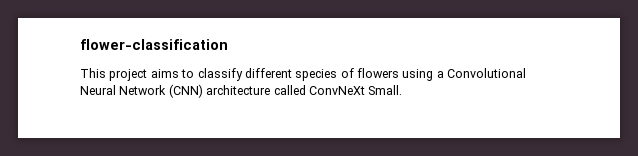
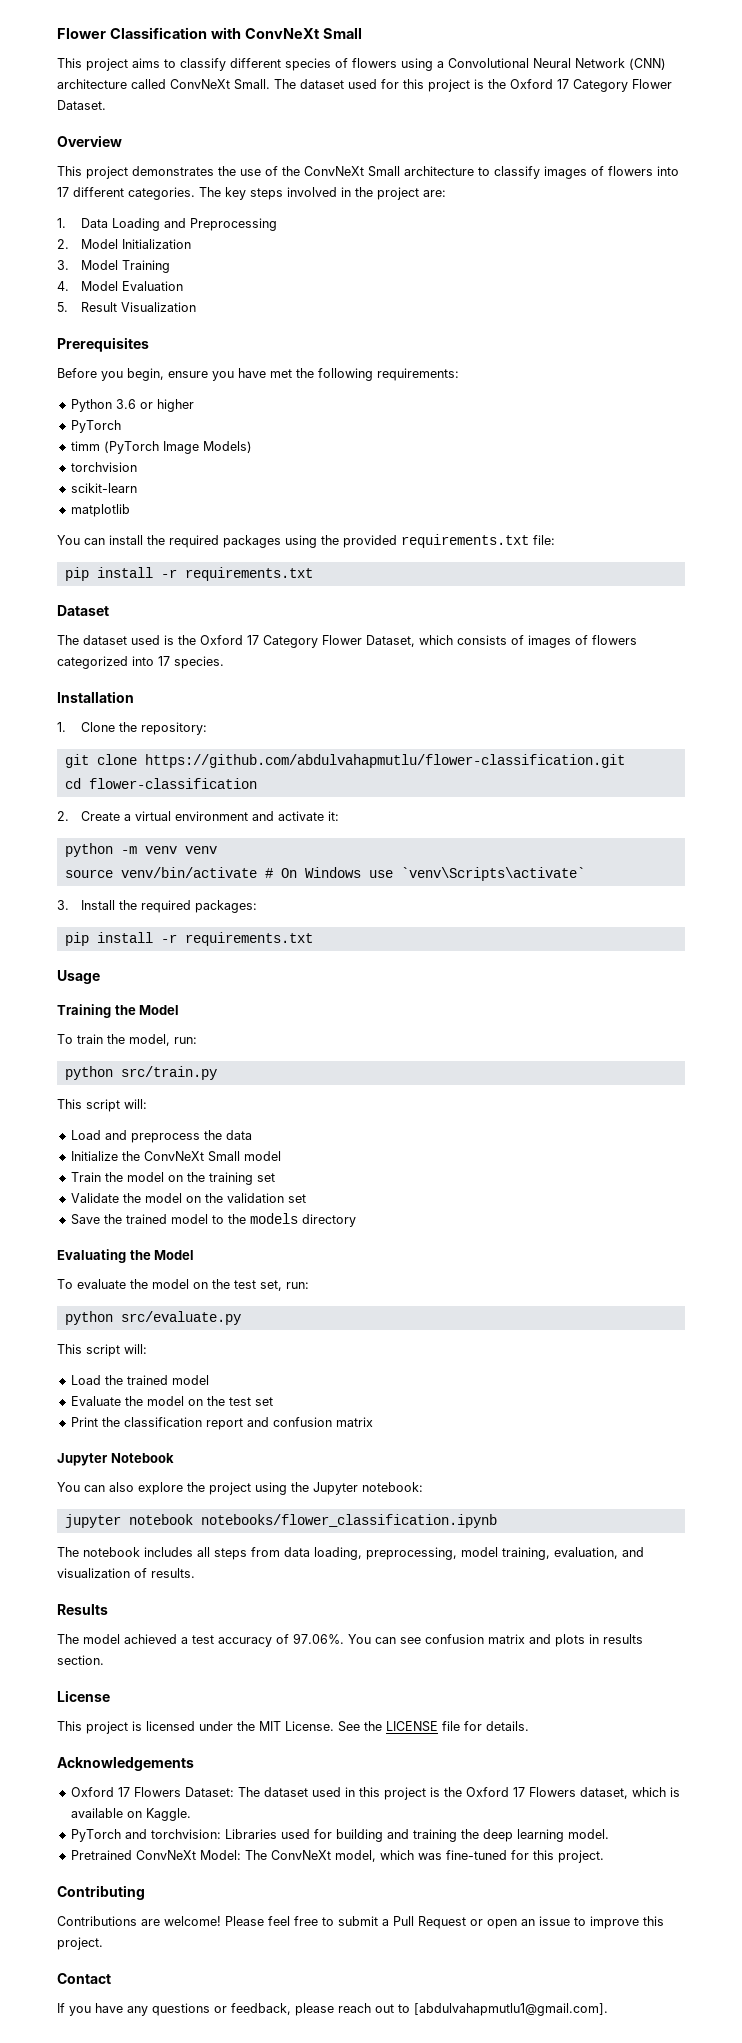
[80,39,228,50] flower-classification -> [57,27,362,39] Flower Classification with ConvNeXt Small
(403, 90) none -> [274,79,672,92] [57,100,106,110] [57,135,122,147] [57,166,679,179] [57,187,446,200] [57,218,278,231] [57,239,192,249] [57,260,171,273] [57,281,184,291] [57,302,197,312] [57,337,149,352] [57,368,459,381] [70,399,194,412] [70,420,121,433] [70,441,252,454] [70,462,137,472] [70,483,137,493] [70,504,130,517] [57,534,555,548] [64,567,313,581] [57,605,109,616] [57,635,637,648] [57,656,224,669] [57,691,134,703] [57,722,208,735] [64,754,625,768] [64,778,257,789] [57,811,340,821] [64,843,217,857] [64,867,585,881] [57,900,258,913] [64,932,313,946] [57,970,100,984] [57,1004,180,1018] [57,1034,197,1046] [64,1066,217,1080] [57,1099,147,1112] [70,1130,252,1143] [70,1151,281,1162] [70,1172,275,1185] [70,1193,306,1203] [70,1213,356,1227] [57,1249,195,1263] [57,1279,309,1291] [64,1311,241,1325] [57,1344,147,1357] [70,1375,209,1385] [70,1396,273,1406] [70,1417,373,1430] [57,1453,174,1466] [57,1482,423,1495] [64,1514,497,1528] [57,1547,644,1560] [57,1568,195,1578] [57,1604,108,1615] [57,1633,643,1647] [57,1655,104,1665] [57,1690,110,1702] [57,1721,529,1734] [57,1757,194,1771] [70,1787,680,1800] [70,1808,191,1821] [70,1829,609,1842] [70,1850,604,1863] [57,1885,145,1900] [57,1916,664,1929] [57,1937,103,1950] [57,1973,111,1984] [57,2003,608,2016] The dataset used for this project is the Oxford 17 Category Flower Dataset. // Overview // This project demonstrates the use of the ConvNeXt Small architecture to classify images of flowers into 17 different categories. The key steps involved in the project are: // 1. Data Loading and Preprocessing // 2. Model Initialization // 3. Model Training // 4. Model Evaluation // 5. Result Visualization // Prerequisites // Before you begin, ensure you have met the following requirements: // Python 3.6 or higher // PyTorch // timm (PyTorch Image Models) // torchvision // scikit-learn // matplotlib // You can install the required packages using the provided requirements.txt file: // pip install -r requirements.txt // Dataset // The dataset used is the Oxford 17 Category Flower Dataset, which consists of images of flowers categorized into 17 species. // Installation // 1. Clone the repository: // git clone https://github.com/abdulvahapmutlu/flower-classification.git // cd flower-classification // 2. Create a virtual environment and activate it: // python -m venv venv // source venv/bin/activate # On Windows use `venv\Scripts\activate` // 3. Install the required packages: // pip install -r requirements.txt // Usage // Training the Model // To train the model, run: // python src/train.py // This script will: // Load and preprocess the data // Initialize the ConvNeXt Small model // Train the model on the training set // Validate the model on the validation set // Save the trained model to the models directory // Evaluating the Model // To evaluate the model on the test set, run: // python src/evaluate.py // This script will: // Load the trained model // Evaluate the model on the test set // Print the classification report and confusion matrix // Jupyter Notebook // You can also explore the project using the Jupyter notebook: // jupyter notebook notebooks/flower_classification.ipynb // The notebook includes all steps from data loading, preprocessing, model training, evaluation, and visualization of results. // Results // The model achieved a test accuracy of 97.06%. You can see confusion matrix and plots in results section. // License // This project is licensed under the MIT License. See the LICENSE file for details. // Acknowledgements // Oxford 17 Flowers Dataset: The dataset used in this project is the Oxford 17 Flowers dataset, which is available on Kaggle. // PyTorch and torchvision: Libraries used for building and training the deep learning model. // Pretrained ConvNeXt Model: The ConvNeXt model, which was fine-tuned for this project. // Contributing // Contributions are welcome! Please feel free to submit a Pull Request or open an issue to improve this project. // Contact // If you have any questions or feedback, please reach out to [abdulvahapmutlu1@gmail.com].

